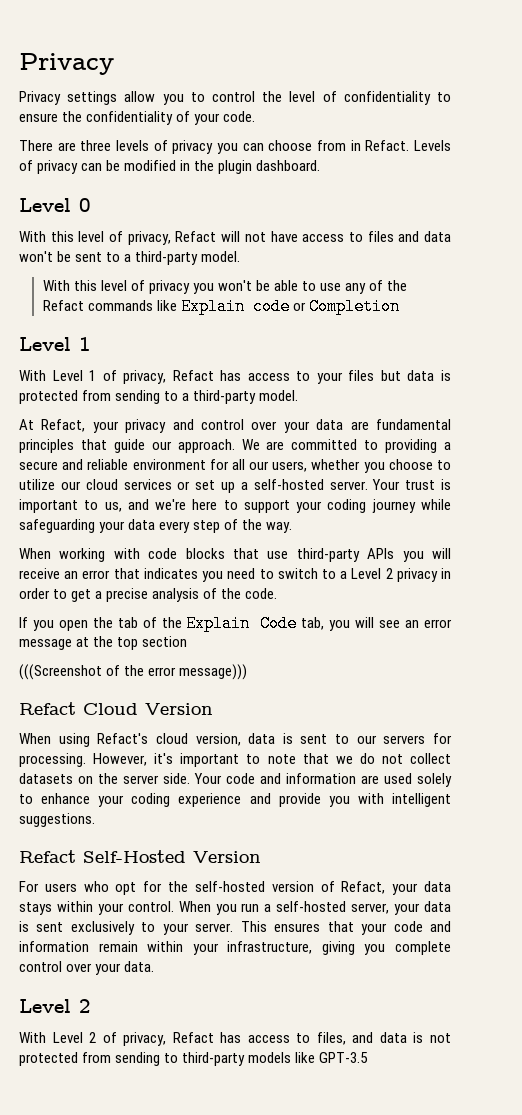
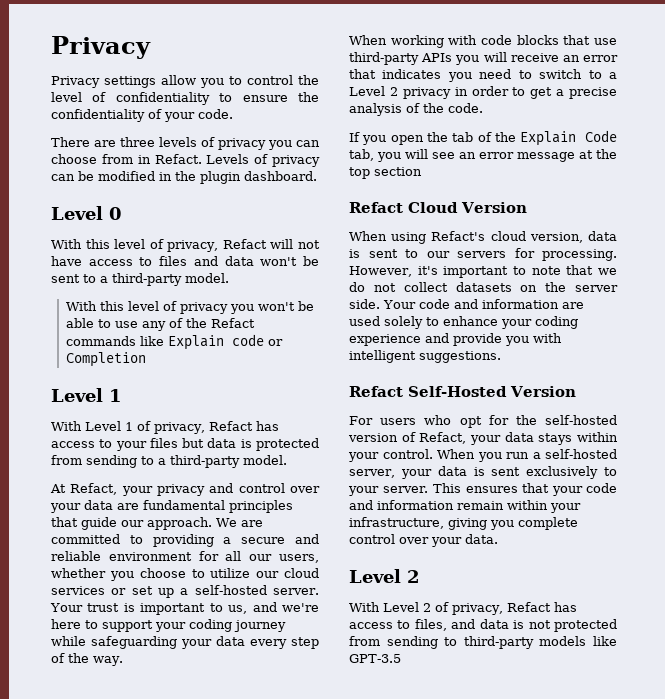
[19,664,248,680] // (((Screenshot of the error message))) -> (422, 171) none

